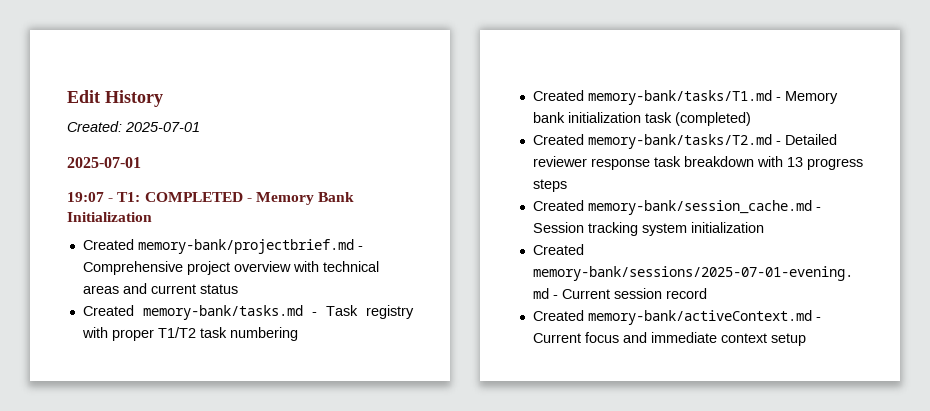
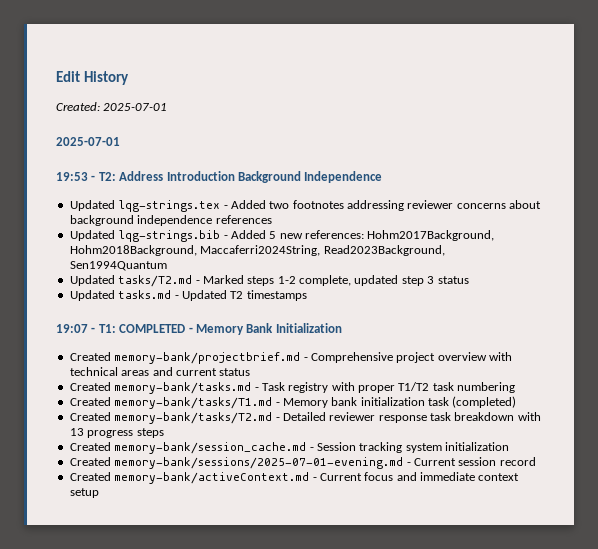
(141, 162) none -> [56,171,383,183] [69,200,542,212] [69,215,272,226] [69,230,495,242] [69,245,445,256] [69,261,167,271] [69,275,469,287] [69,290,307,301] // 19:53 - T2: Address Introduction Background Independence // Updated lqg-strings.tex - Added two footnotes addressing reviewer concerns about background independence references // Updated lqg-strings.bib - Added 5 new references: Hohm2017Background, Hohm2018Background, Maccaferri2024String, Read2023Background, Sen1994Quantum // Updated tasks/T2.md - Marked steps 1-2 complete, updated step 3 status // Updated tasks.md - Updated T2 timestamps

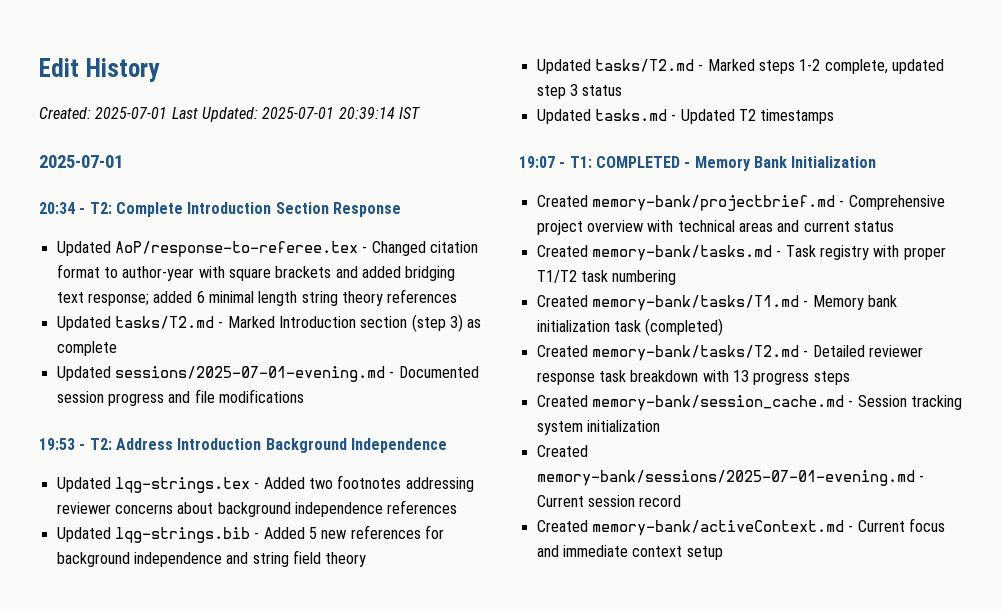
[56,137,120,146] // 2025-07-01 -> [171,107,420,122] [39,155,123,168] [39,202,401,217] [56,241,478,257] [56,264,456,281] [56,289,458,306] [56,314,482,332] [56,341,117,356] [56,366,479,382] [56,389,304,406] Last Updated: 2025-07-01 20:39:14 IST // 2025-07-01 // 20:34 - T2: Complete Introduction Section Response // Updated AoP/response-to-referee.tex - Changed citation format to author-year with square brackets and added bridging text response; added 6 minimal length string theory references // Updated tasks/T2.md - Marked Introduction section (step 3) as complete // Updated sessions/2025-07-01-evening.md - Documented session progress and file modifications
[305,230,495,241] [69,245,445,256] [69,261,167,271] references: Hohm2017Background, Hohm2018Background, Maccaferri2024String, Read2023Background, Sen1994Quantum -> [350,525,444,539] [56,550,367,567] references for background independence and string field theory

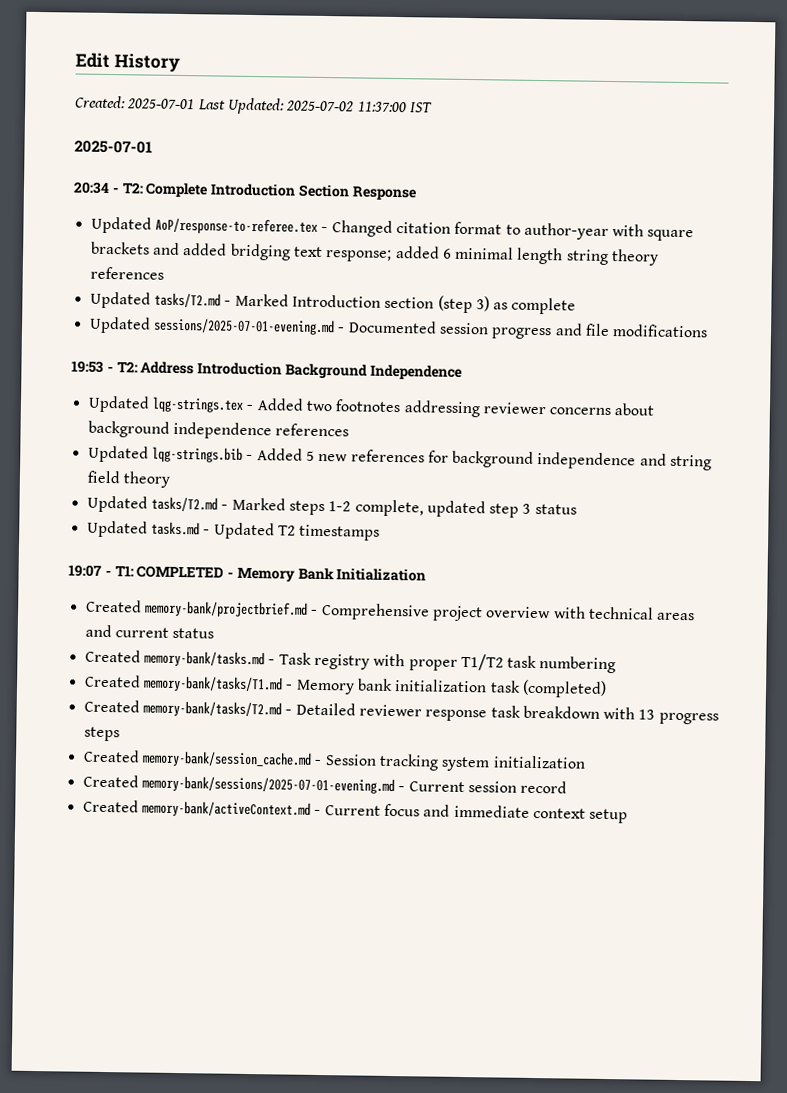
[262,107,395,119] 2025-07-01 20:39:14 -> [286,100,407,113] 2025-07-02 11:37:00

